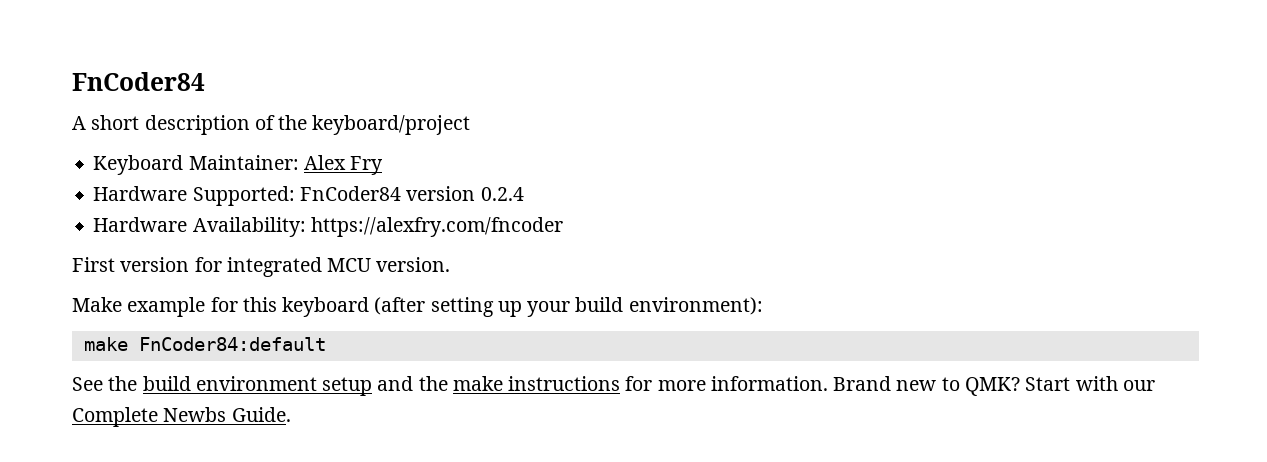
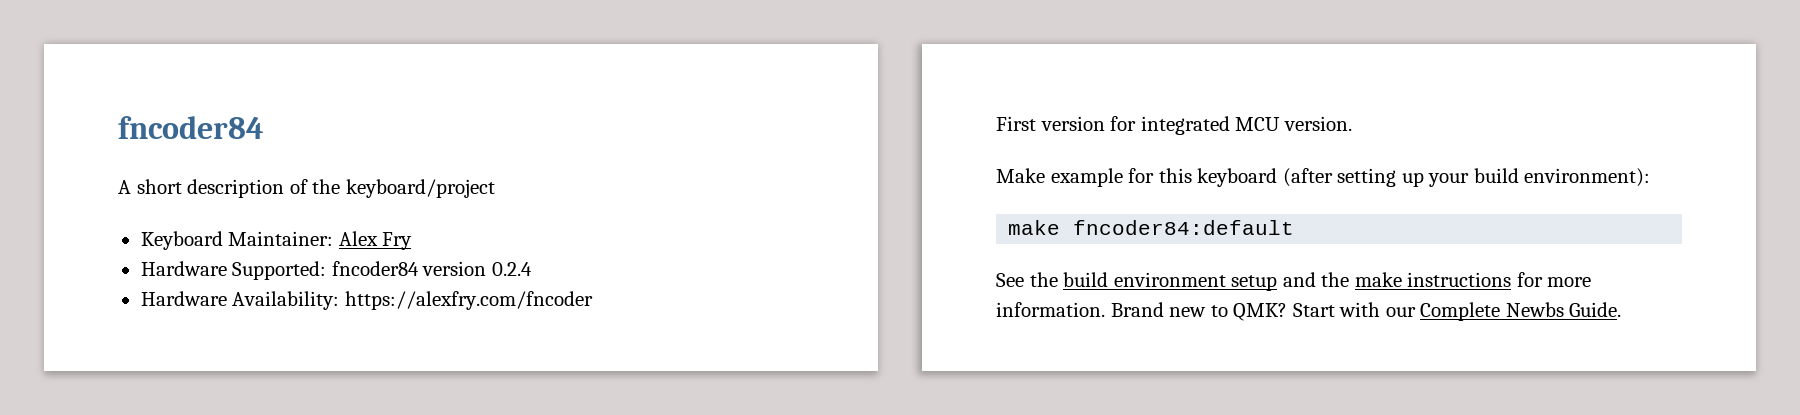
[72,72,205,91] FnCoder84 -> [118,116,264,139] fncoder84
[299,186,401,201] FnCoder84 -> [331,261,419,276] fncoder84
[138,337,326,351] FnCoder84:default -> [1073,220,1295,235] fncoder84:default

